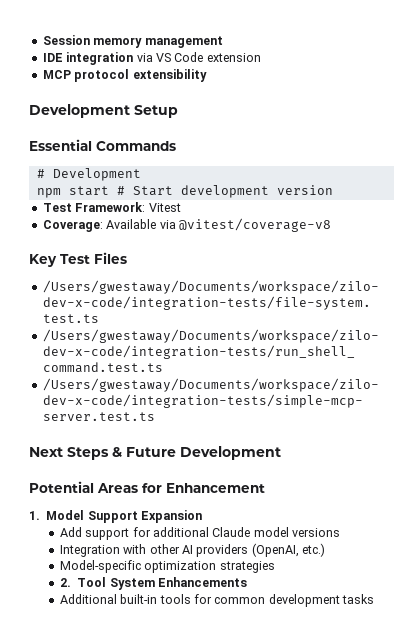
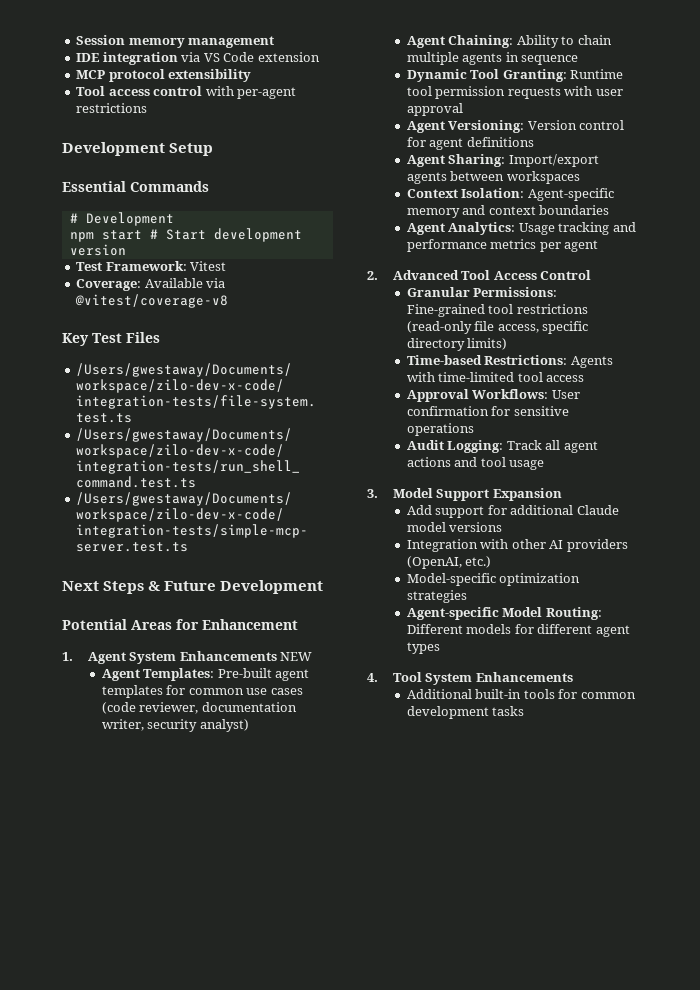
(207, 75) none -> [76,86,297,99] [76,103,148,113] // Tool access control with per-agent restrictions
(40, 515) none -> [87,651,313,664] [101,668,310,681] [101,685,303,698] [101,702,297,714] [101,719,249,732] [406,35,612,48] [406,52,579,65] [406,69,624,82] [406,86,623,99] [406,103,463,116] [406,120,625,133] [406,137,534,150] [406,154,599,167] [406,171,580,184] [406,188,614,201] [406,205,610,218] [406,222,636,235] [406,239,599,252] [367,270,592,280] [406,287,558,297] [406,304,588,317] [406,321,589,334] [406,338,508,351] [406,355,613,368] [406,372,585,382] [406,389,580,402] [406,406,569,416] [406,423,474,436] [406,440,598,453] [406,457,545,470] [367,489,378,498] Agent System Enhancements NEW // Agent Templates: Pre-built agent templates for common use cases (code reviewer, documentation writer, security analyst) // Agent Chaining: Ability to chain multiple agents in sequence // Dynamic Tool Granting: Runtime tool permission requests with user approval // Agent Versioning: Version control for agent definitions // Agent Sharing: Import/export agents between workspaces // Context Isolation: Agent-specific memory and context boundaries // Agent Analytics: Usage tracking and performance metrics per agent // 2. Advanced Tool Access Control // Granular Permissions: Fine-grained tool restrictions (read-only file access, specific directory limits) // Time-based Restrictions: Agents with time-limited tool access // Approval Workflows: User confirmation for sensitive operations // Audit Logging: Track all agent actions and tool usage // 3.
[59,578,71,587] 2. -> [406,607,602,620] [406,624,630,637] [406,642,440,654] [367,673,378,682] Agent-specific Model Routing: Different models for different agent types // 4.

